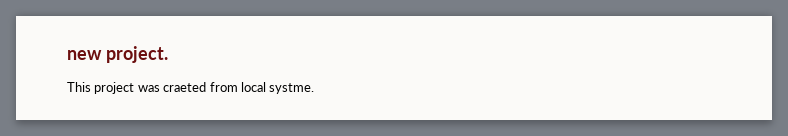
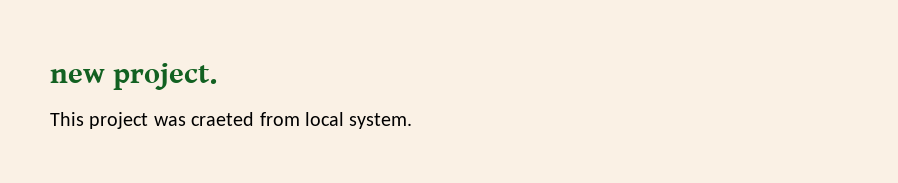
[269,83,315,94] systme. -> [349,113,413,129] system.

